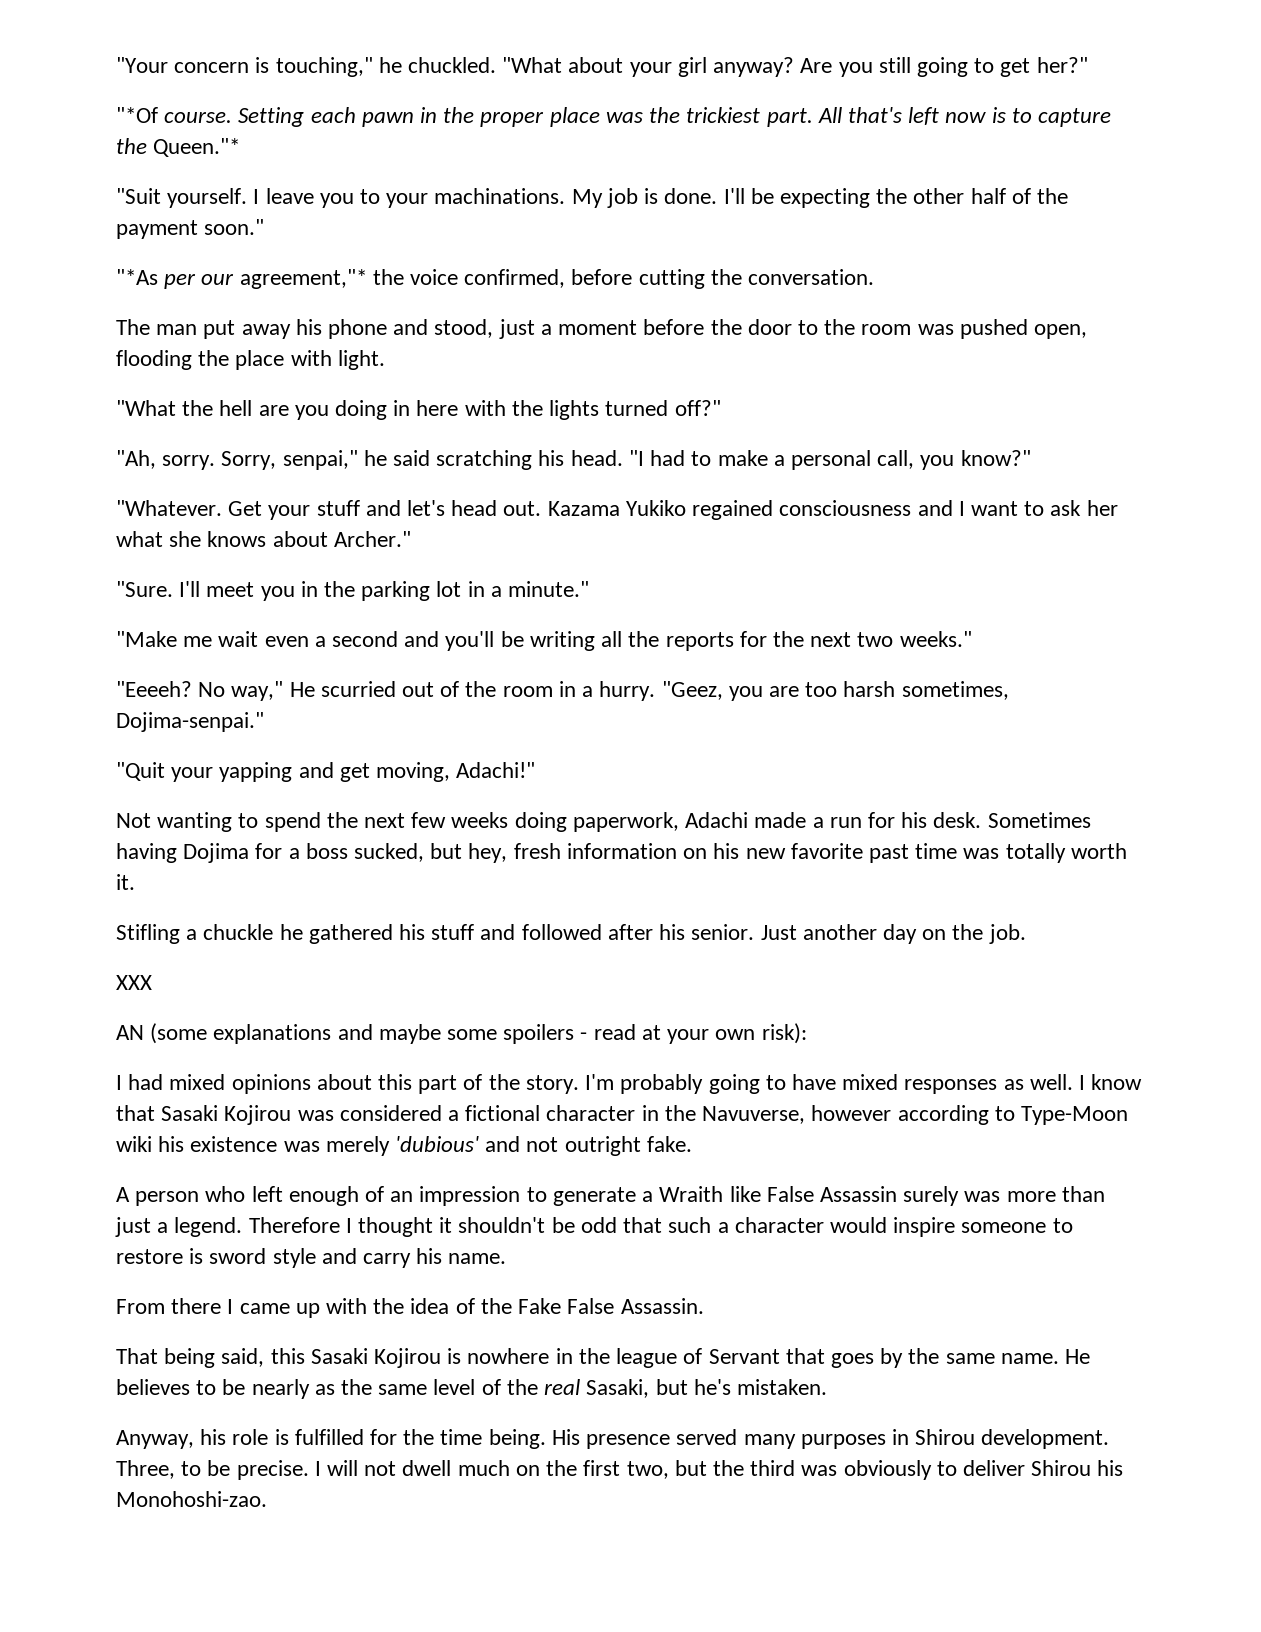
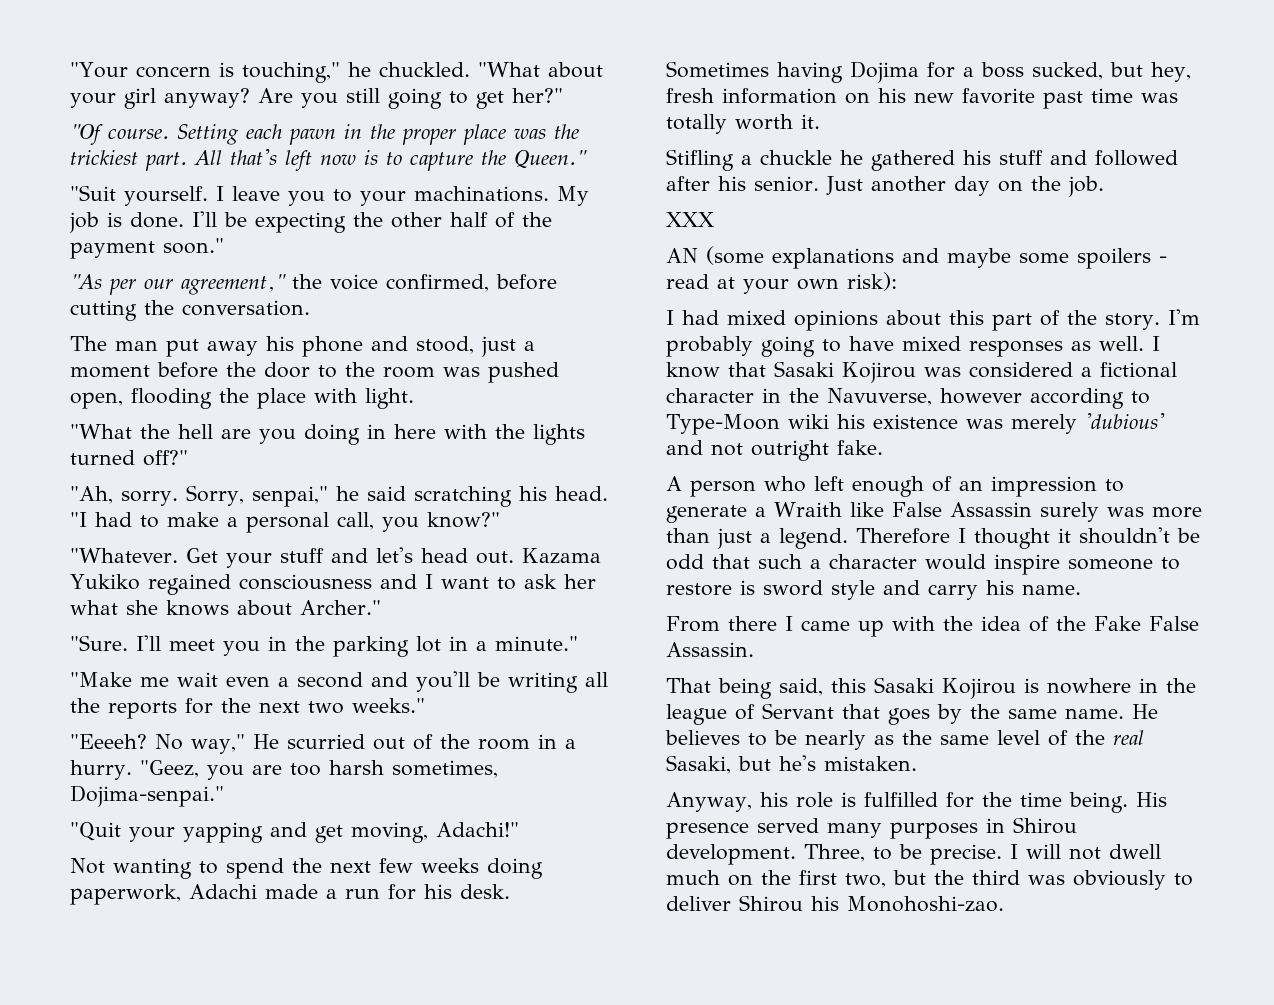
[116,107,158,123] "*Of -> [70,124,103,145] "Of
[153,138,241,157] Queen."* -> [514,150,587,169] Queen."
[116,269,158,285] "*As -> [70,274,102,289] "As
[239,269,367,289] agreement,"* -> [181,274,286,295] agreement,"

